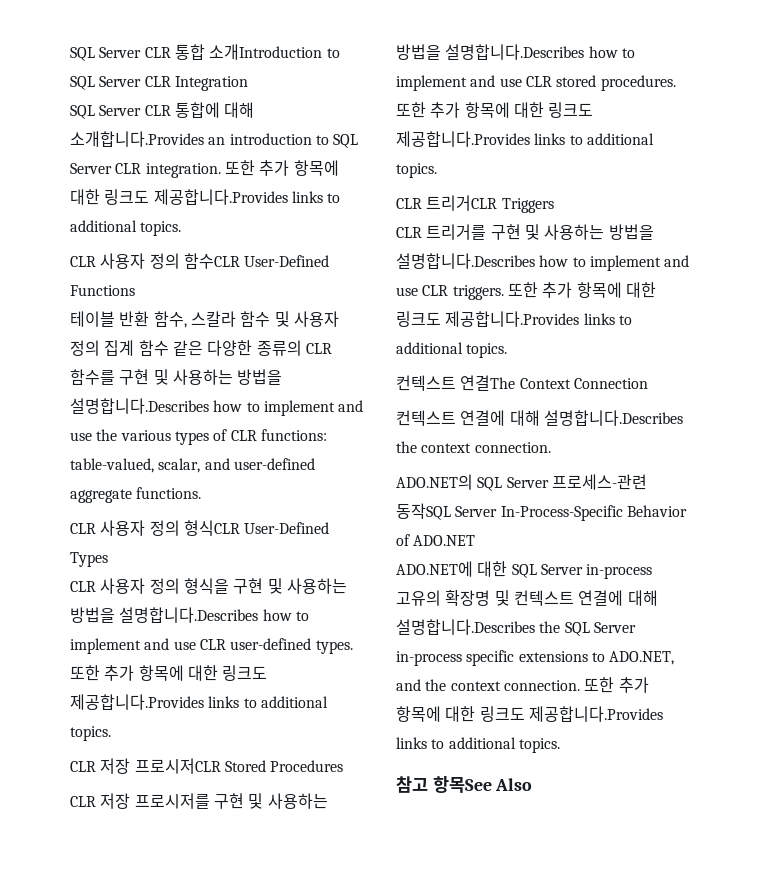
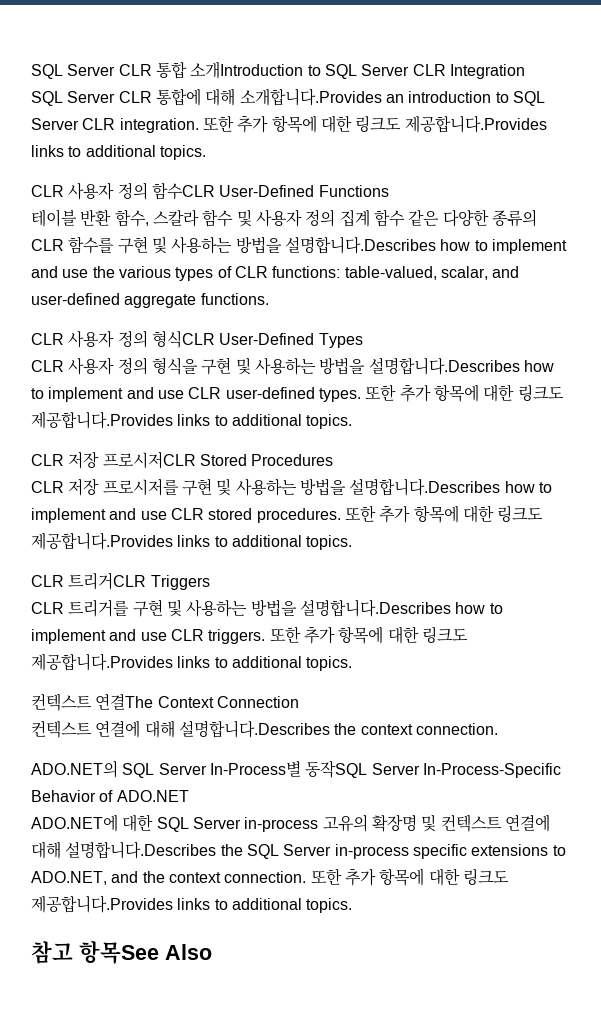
[551,474,647,490] 프로세스-관련 -> [209,760,301,777] In-Process별

